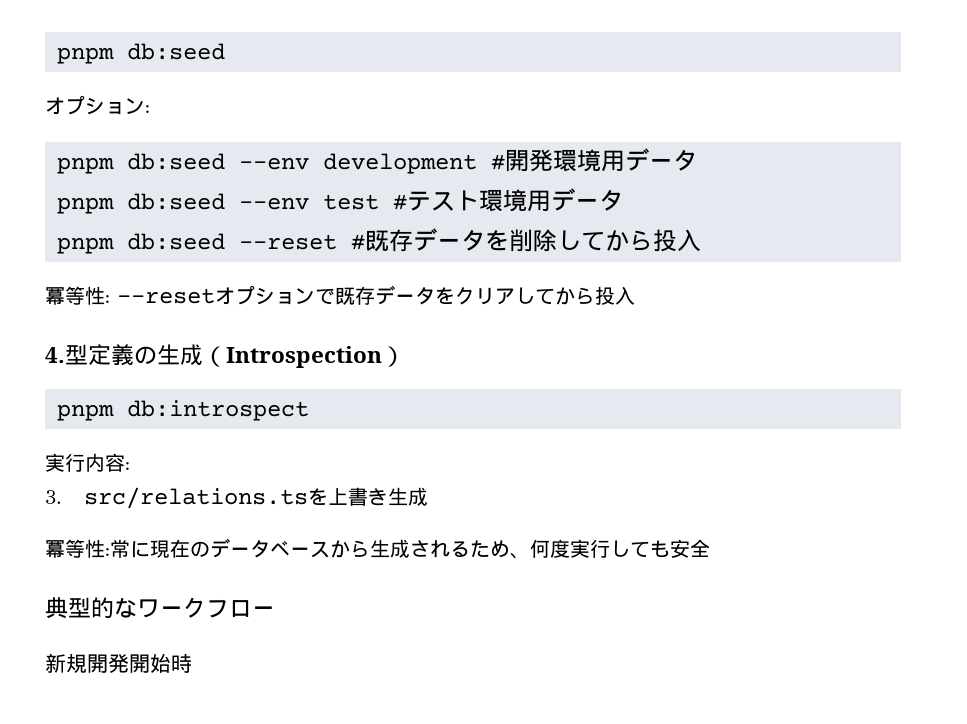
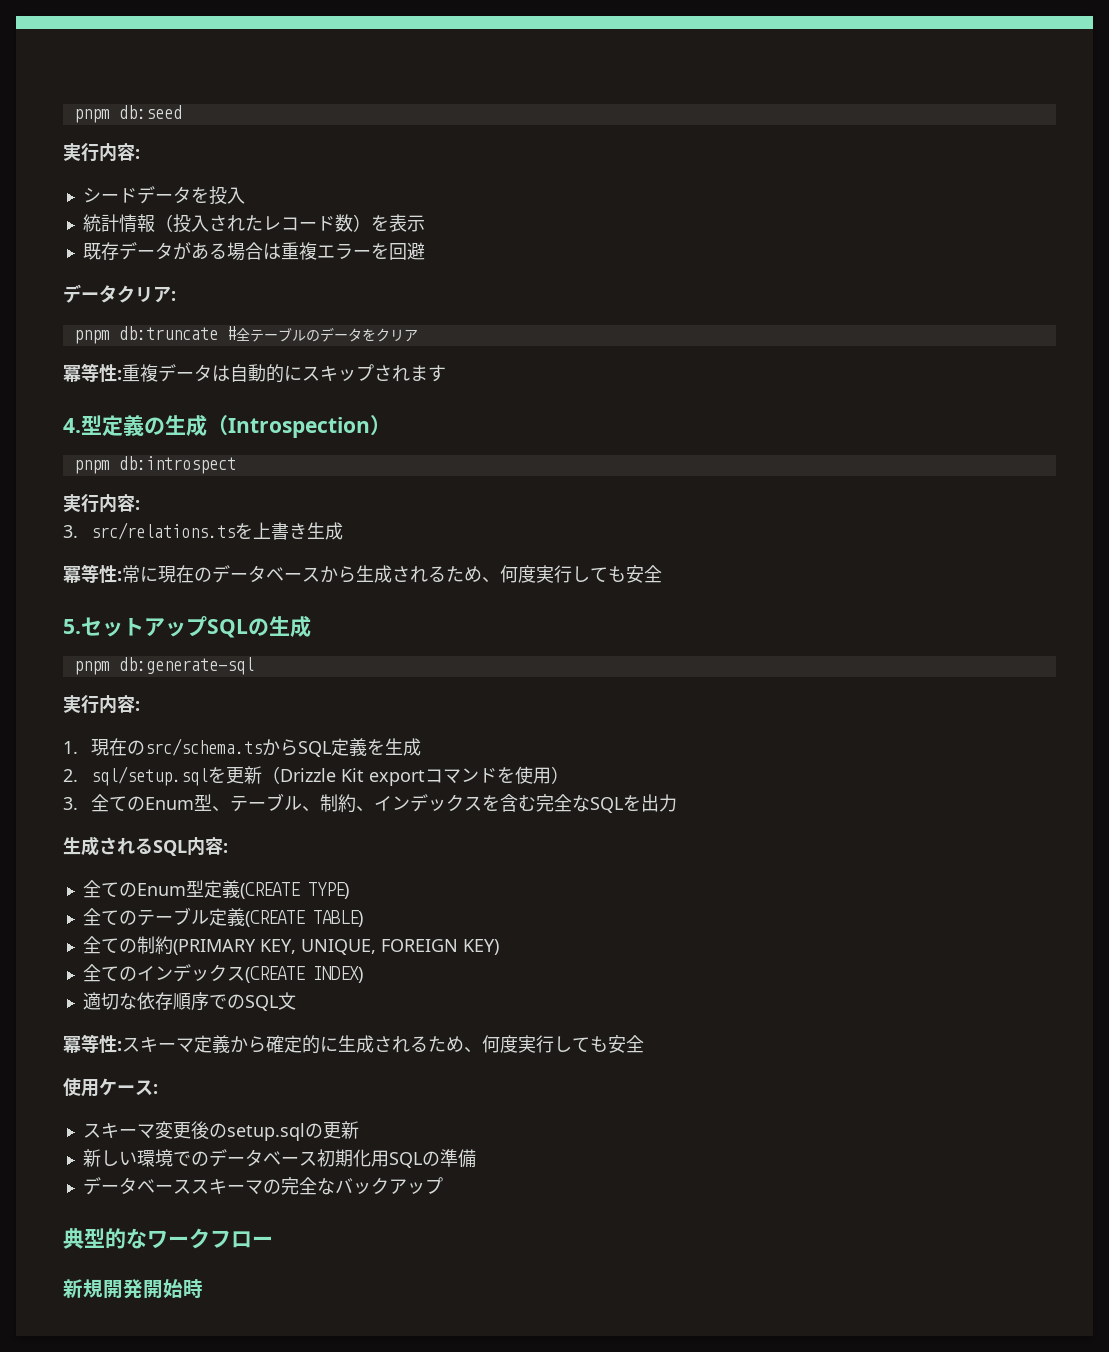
[45,95,150,115] [57,148,697,174] [57,188,623,214] [57,228,701,254] [45,285,635,305] オプション: // pnpm db:seed --env development #開発環境用データ // pnpm db:seed --env test #テスト環境用データ // pnpm db:seed --reset #既存データを削除してから投入 // 冪等性: --resetオプションで既存データをクリアしてから投入 -> [63,143,140,162] [82,186,245,205] [82,214,425,233] [82,242,425,261] [63,284,176,303] [73,326,418,344] [63,363,446,383] 実行内容: // シードデータを投入 // 統計情報（投入されたレコード数）を表示 // 既存データがある場合は重複エラーを回避 // データクリア: // pnpm db:truncate #全テーブルのデータをクリア // 冪等性:重複データは自動的にスキップされます
(710, 548) none -> [63,615,311,638] [73,657,254,675] [63,695,140,714] [63,738,421,757] [63,766,569,786] [63,793,677,813] [63,836,228,856] [82,880,349,899] [82,907,363,927] [82,936,499,955] [82,964,363,983] [82,992,296,1011] [63,1034,644,1054] [63,1078,158,1097] [82,1121,359,1141] [82,1149,476,1168] [82,1177,443,1195] // 5.セットアップSQLの生成 // pnpm db:generate-sql // 実行内容: // 1.現在のsrc/schema.tsからSQL定義を生成 // 2. sql/setup.sqlを更新（Drizzle Kit exportコマンドを使用） // 3.全てのEnum型、テーブル、制約、インデックスを含む完全なSQLを出力 // 生成されるSQL内容: // 全てのEnum型定義(CREATE TYPE) // 全てのテーブル定義(CREATE TABLE) // 全ての制約(PRIMARY KEY, UNIQUE, FOREIGN KEY) // 全てのインデックス(CREATE INDEX) // 適切な依存順序でのSQL文 // 冪等性:スキーマ定義から確定的に生成されるため、何度実行しても安全 // 使用ケース: // スキーマ変更後のsetup.sqlの更新 // 新しい環境でのデータベース初期化用SQLの準備 // データベーススキーマの完全なバックアップ

